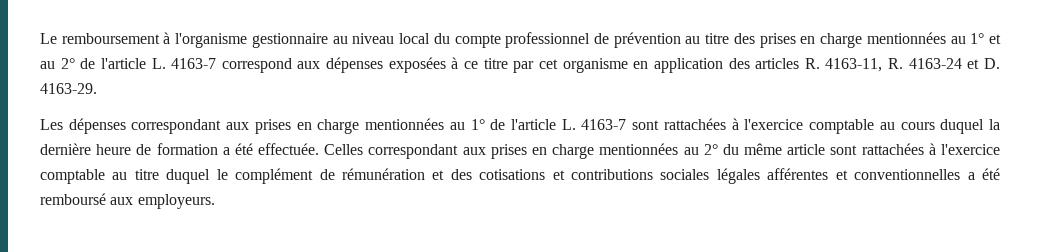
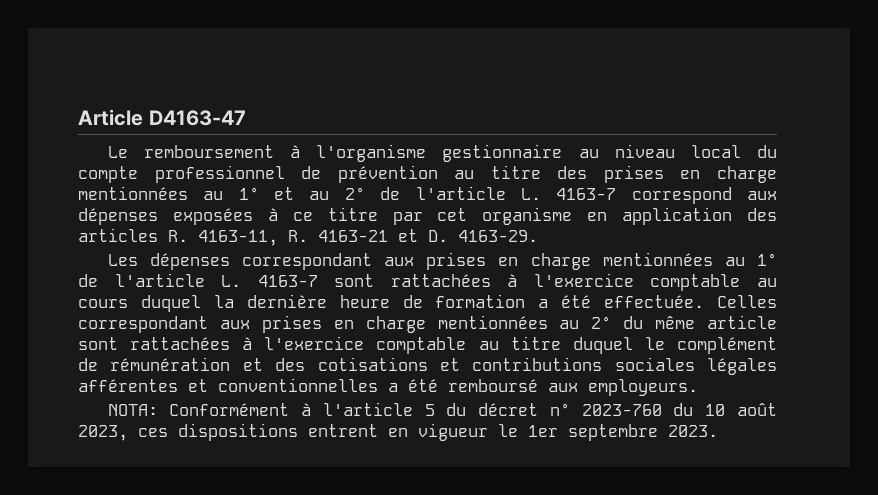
(40, 38) none -> [78,109,246,126] Article D4163-47 //
[908,58,962,69] 4163-24 -> [318,230,388,242] 4163-21
(215, 201) none -> [107,402,778,416] [78,423,718,441] // NOTA: Conformément à l'article 5 du décret n° 2023-760 du 10 août 2023, ces dispositions entrent en vigueur le 1er septembre 2023.

